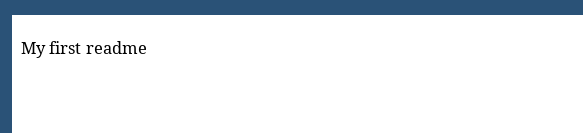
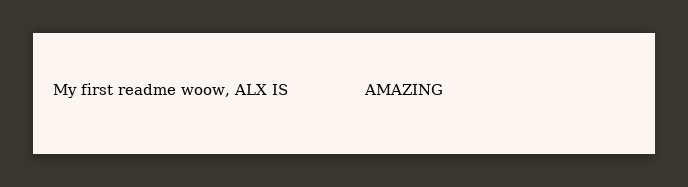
(147, 47) none -> [181,84,443,97] woow, ALX IS AMAZING

